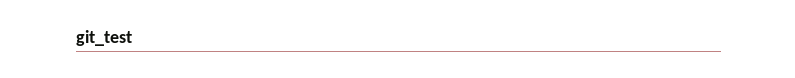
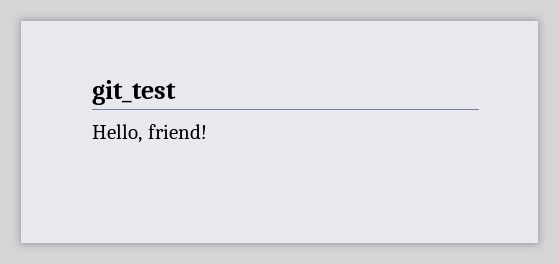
(132, 38) none -> [92,124,207,143] // Hello, friend!

